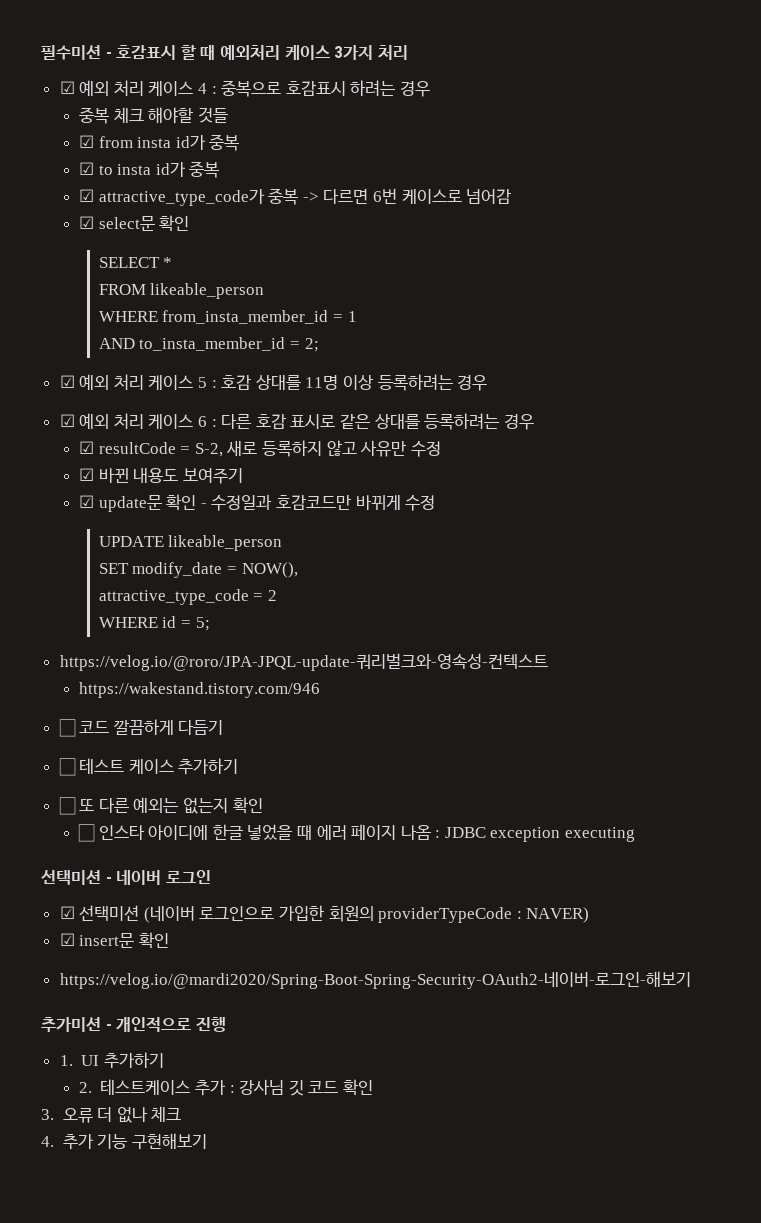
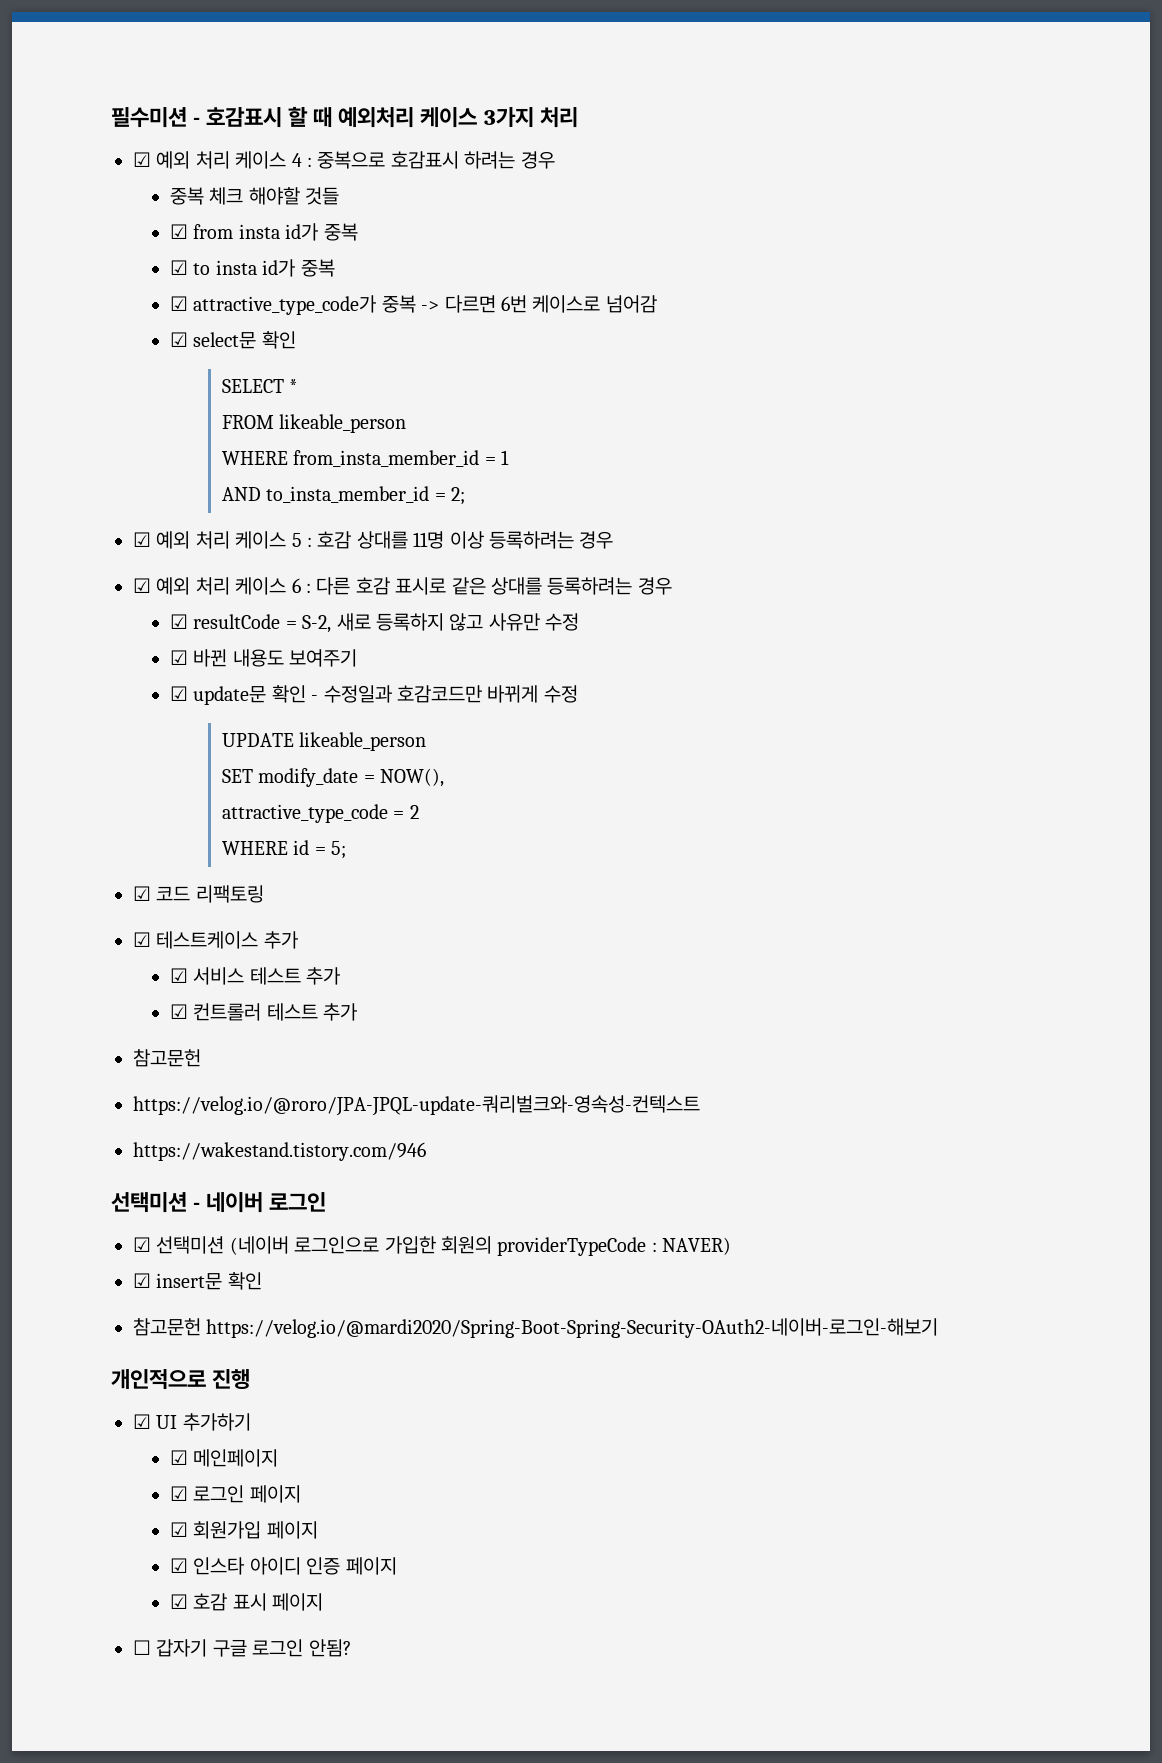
[59,653,548,671] [78,682,320,698] [58,719,224,737] [58,758,239,776] [58,797,263,815] [77,824,636,842] https://velog.io/@roro/JPA-JPQL-update-쿼리벌크와-영속성-컨텍스트 // https://wakestand.tistory.com/946 // ☐ 코드 깔끔하게 다듬기 // ☐ 테스트 케이스 추가하기 // ☐ 또 다른 예외는 없는지 확인 // ☐ 인스타 아이디에 한글 넣었을 때 에러 페이지 나옴 : JDBC exception executing -> [133,885,264,903] [133,931,298,949] [169,967,341,985] [169,1003,358,1021] [133,1049,201,1067] [133,1095,700,1116] [133,1142,426,1161] ☑ 코드 리팩토링 // ☑ 테스트케이스 추가 // ☑ 서비스 테스트 추가 // ☑ 컨트롤러 테스트 추가 // 참고문헌 // https://velog.io/@roro/JPA-JPQL-update-쿼리벌크와-영속성-컨텍스트 // https://wakestand.tistory.com/946
(169, 940) none -> [133,1318,201,1336] 참고문헌
[41,1017,112,1032] 추가미션 - -> (939, 1328) none
[59,1055,73,1066] 1. -> [133,1414,151,1429] ☑
[78,1079,374,1096] [41,1106,182,1123] [41,1133,207,1150] 2. 테스트케이스 추가 : 강사님 깃 코드 확인 // 3. 오류 더 없나 체크 // 4. 추가 기능 구현해보기 -> [169,1449,279,1467] [169,1485,301,1503] [169,1521,318,1539] [169,1557,397,1575] [169,1593,324,1611] [133,1639,351,1657] ☑ 메인페이지 // ☑ 로그인 페이지 // ☑ 회원가입 페이지 // ☑ 인스타 아이디 인증 페이지 // ☑ 호감 표시 페이지 // ☐ 갑자기 구글 로그인 안됨?

